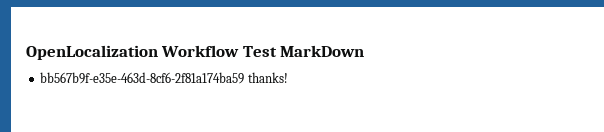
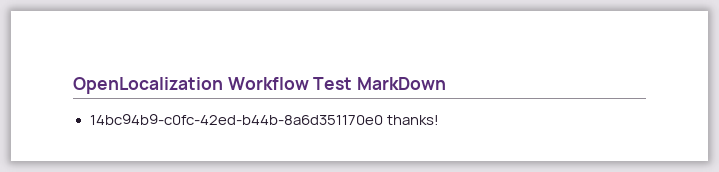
[40,72,245,84] bb567b9f-e35e-463d-8cf6-2f81a174ba59 -> [89,114,383,125] 14bc94b9-c0fc-42ed-b44b-8a6d351170e0

